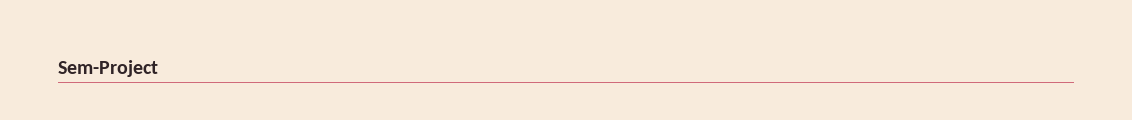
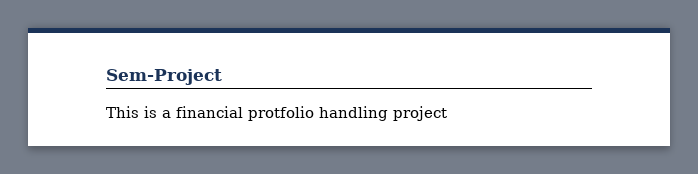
(158, 68) none -> [106,106,447,121] // This is a financial protfolio handling project

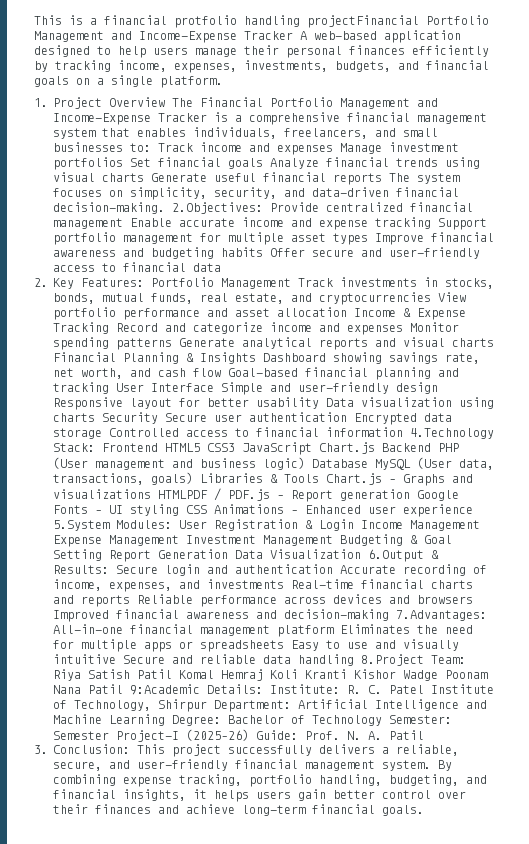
[106,69,222,85] Sem-Project // -> (34, 20) none
[393,106,447,121] project -> [307,15,489,28] [34,30,461,43] [34,45,489,58] [34,60,489,73] [34,75,223,88] [34,97,438,109] [53,112,487,125] [53,127,438,139] [53,142,459,155] [53,157,480,170] [53,172,460,185] [53,187,459,200] [53,202,473,214] [53,217,487,230] [53,232,494,245] [53,247,480,259] [53,262,221,272] [34,277,494,289] [53,292,466,305] [53,307,466,320] [53,322,459,335] [53,337,494,350] [53,352,480,364] [53,367,459,380] [53,382,438,395] [53,397,494,410] [53,412,452,425] [53,427,494,439] [53,442,459,455] [53,457,494,470] [53,472,473,486] [53,488,459,502] [53,504,473,517] [53,519,480,531] [53,534,452,547] [53,549,439,562] [53,564,487,576] [53,579,473,592] [53,594,473,607] [53,609,487,622] [53,624,473,637] [53,639,459,652] [53,654,466,666] [53,669,488,681] [53,684,494,695] [53,699,487,712] [53,714,452,726] [53,729,424,742] [34,744,459,757] [53,759,452,771] [53,774,487,787] [53,789,466,802] [53,804,424,816] projectFinancial Portfolio Management and Income-Expense Tracker A web-based application designed to help users manage their personal finances efficiently by tracking income, expenses, investments, budgets, and financial goals on a single platform. // 1. Project Overview The Financial Portfolio Management and Income-Expense Tracker is a comprehensive financial management system that enables individuals, freelancers, and small businesses to: Track income and expenses Manage investment portfolios Set financial goals Analyze financial trends using visual charts Generate useful financial reports The system focuses on simplicity, security, and data-driven financial decision-making. 2.Objectives: Provide centralized financial management Enable accurate income and expense tracking Support portfolio management for multiple asset types Improve financial awareness and budgeting habits Offer secure and user-friendly access to financial data // 2. Key Features: Portfolio Management Track investments in stocks, bonds, mutual funds, real estate, and cryptocurrencies View portfolio performance and asset allocation Income & Expense Tracking Record and categorize income and expenses Monitor spending patterns Generate analytical reports and visual charts Financial Planning & Insights Dashboard showing savings rate, net worth, and cash flow Goal-based financial planning and tracking User Interface Simple and user-friendly design Responsive layout for better usability Data visualization using charts Security Secure user authentication Encrypted data storage Controlled access to financial information 4.Technology Stack: Frontend HTML5 CSS3 JavaScript Chart.js Backend PHP (User management and business logic) Database MySQL (User data, transactions, goals) Libraries & Tools Chart.js – Graphs and visualizations HTMLPDF / PDF.js – Report generation Google Fonts – UI styling CSS Animations – Enhanced user experience 5.System Modules: User Registration & Login Income Management Expense Management Investment Management Budgeting & Goal Setting Report Generation Data Visualization 6.Output & Results: Secure login and authentication Accurate recording of income, expenses, and investments Real-time financial charts and reports Reliable performance across devices and browsers Improved financial awareness and decision-making 7.Advantages: All-in-one financial management platform Eliminates the need for multiple apps or spreadsheets Easy to use and visually intuitive Secure and reliable data handling 8.Project Team: Riya Satish Patil Komal Hemraj Koli Kranti Kishor Wadge Poonam Nana Patil 9:Academic Details: Institute: R. C. Patel Institute of Technology, Shirpur Department: Artificial Intelligence and Machine Learning Degree: Bachelor of Technology Semester: Semester Project-I (2025–26) Guide: Prof. N. A. Patil // 3. Conclusion: This project successfully delivers a reliable, secure, and user-friendly financial management system. By combining expense tracking, portfolio handling, budgeting, and financial insights, it helps users gain better control over their finances and achieve long-term financial goals.

